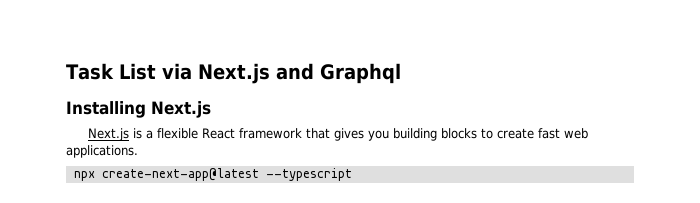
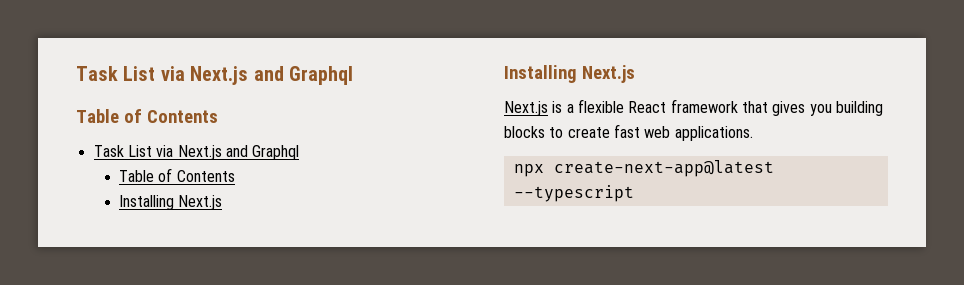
[66,63,401,84] Task List via Next.js and Graphql -> [76,66,353,85] [76,109,218,123] [93,145,300,160] [119,168,235,182] [119,195,223,210] Task List via Next.js and Graphql // Table of Contents // Task List via Next.js and Graphql // Table of Contents // Installing Next.js

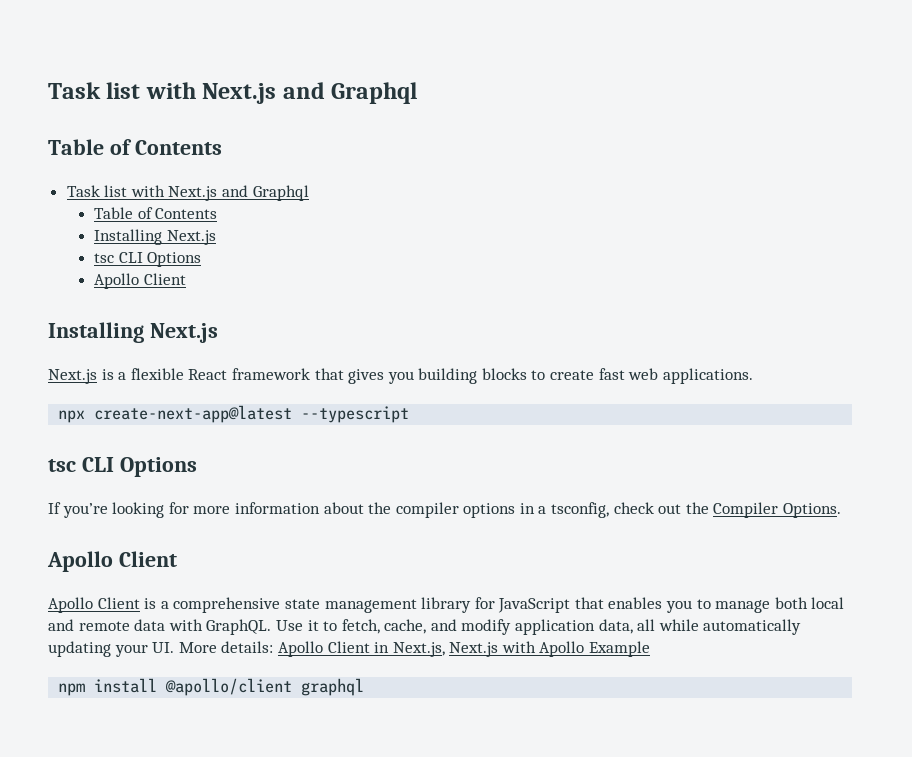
[76,66,185,81] Task List via -> [48,82,196,99] Task list with
[127,145,174,157] List via -> [104,185,165,197] list with
(223, 202) none -> [94,252,202,267] [94,273,186,289] // tsc CLI Options // Apollo Client
(634, 193) none -> [48,457,197,477] [48,502,842,518] [47,551,177,572] [48,597,845,613] [48,619,802,635] [48,641,651,657] [58,678,365,696] // tsc CLI Options // If you’re looking for more information about the compiler options in a tsconfig, check out the Compiler Options. // Apollo Client // Apollo Client is a comprehensive state management library for JavaScript that enables you to manage both local and remote data with GraphQL. Use it to fetch, cache, and modify application data, all while automatically updating your UI. More details: Apollo Client in Next.js, Next.js with Apollo Example // npm install @apollo/client graphql

